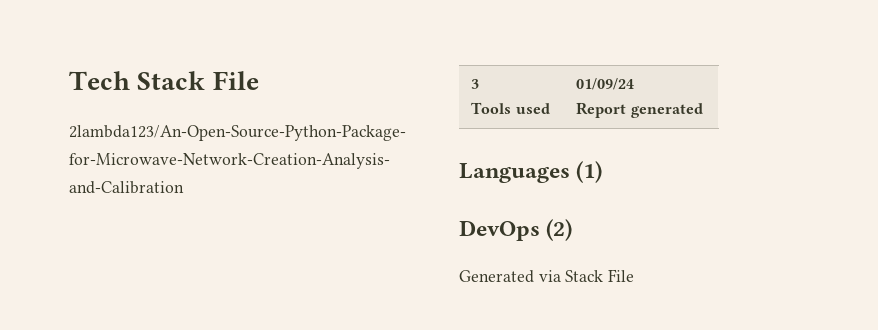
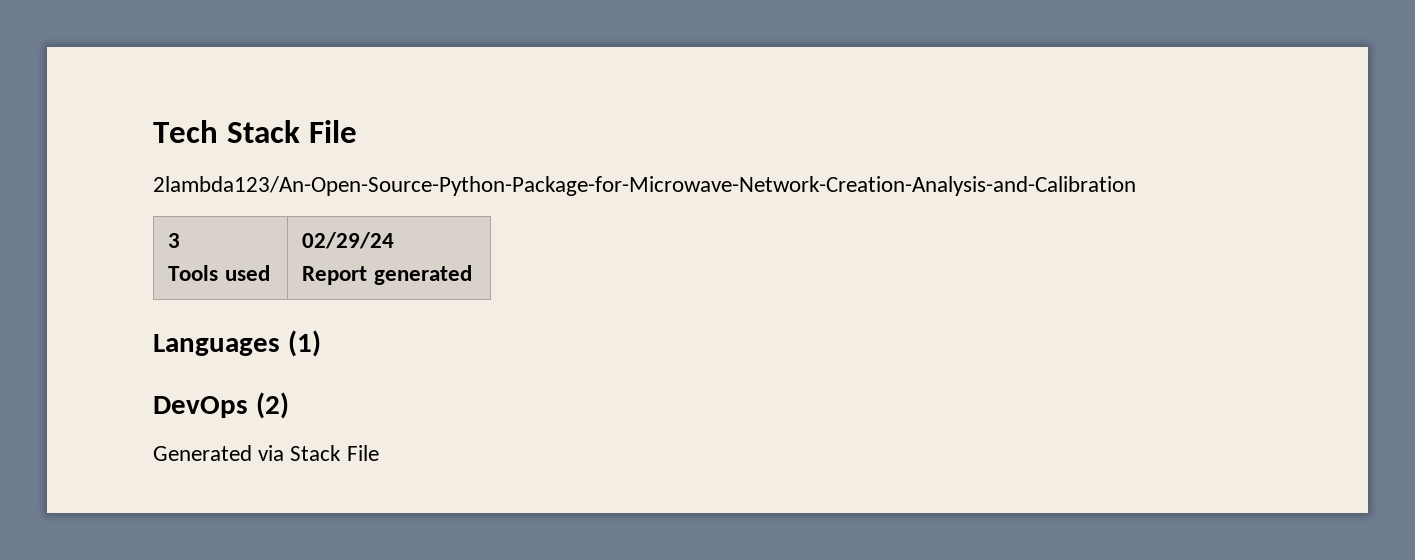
[576,78,635,90] 01/09/24 -> [302,232,395,249] 02/29/24

